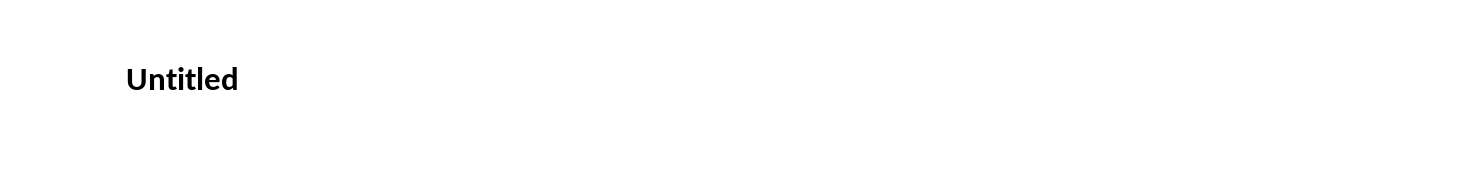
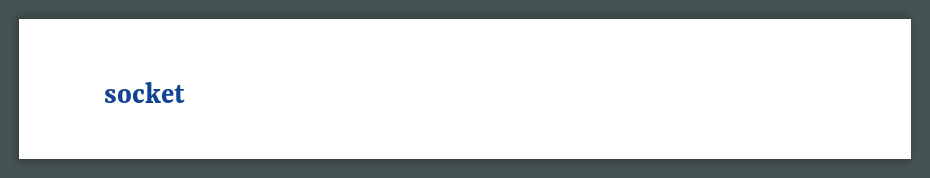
[126,67,239,90] Untitled -> [104,82,185,103] socket

